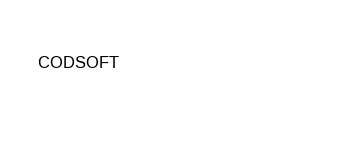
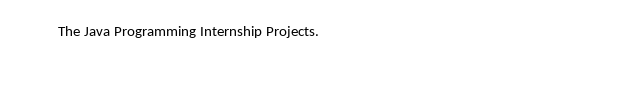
[38,56,119,68] CODSOFT -> [58,26,319,38] The Java Programming Internship Projects.

